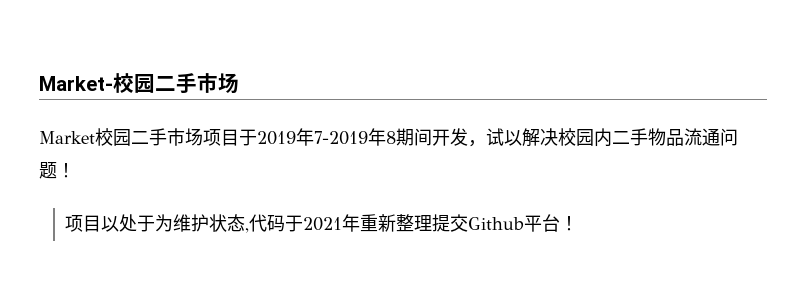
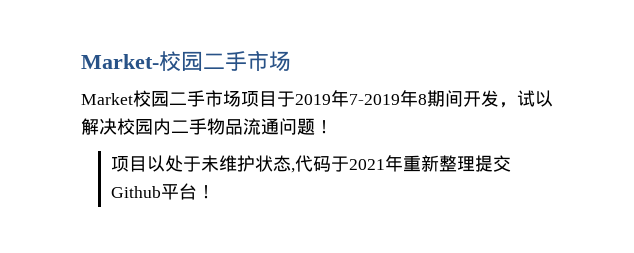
[155,214,174,232] 为 -> [200,155,219,172] 未

